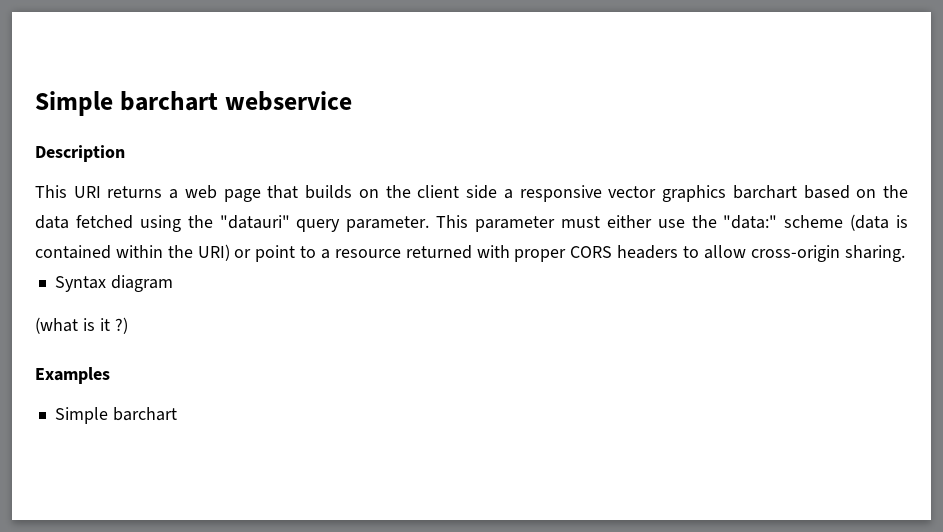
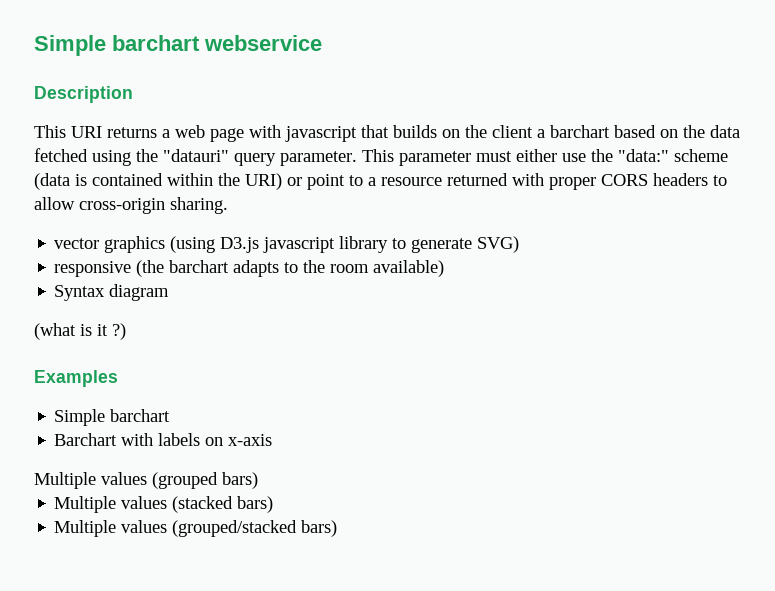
(261, 195) none -> [249,125,357,142] with javascript
[466,185,727,202] side a responsive vector graphics -> [537,129,545,138] a
(905, 253) none -> [54,236,520,253] [54,260,445,277] // vector graphics (using D3.js javascript library to generate SVG) // responsive (the barchart adapts to the room available)
(177, 414) none -> [54,433,273,446] [34,472,258,489] [54,496,274,513] [54,520,338,537] // Barchart with labels on x-axis // Multiple values (grouped bars) // Multiple values (stacked bars) // Multiple values (grouped/stacked bars)

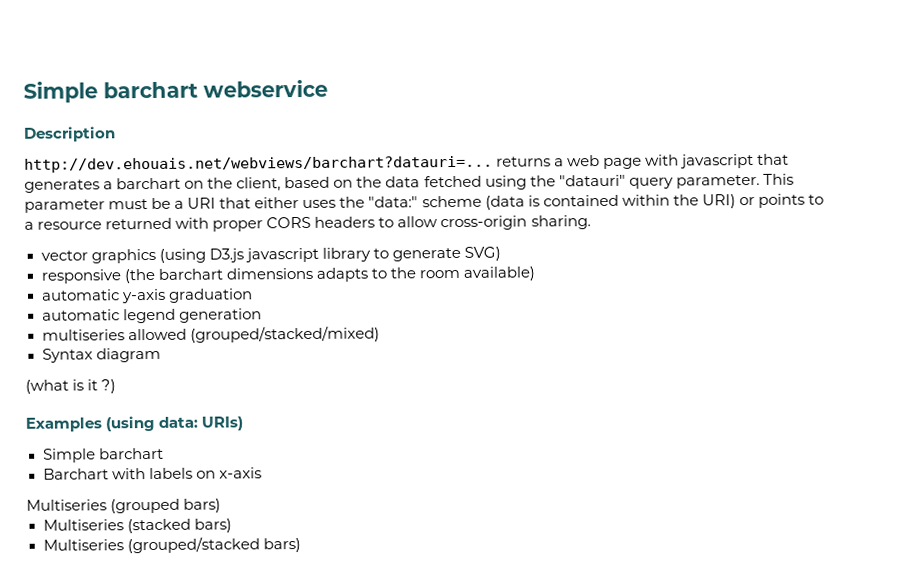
[34,125,102,138] This URI -> [24,155,493,173] http://dev.ehouais.net/webviews/barchart?datauri=...
[393,125,610,138] builds on the client a barchart -> [24,177,282,193] generates a barchart on the client,
[516,149,586,162] either use -> [151,197,337,209] be a URI that either uses
[307,174,345,190] point -> [757,193,805,208] points
(230, 266) none -> [225,267,313,280] dimensions
(445, 268) none -> [41,288,253,304] [41,308,262,324] [41,325,380,343] // automatic y-axis graduation // automatic legend generation // multiseries allowed (grouped/stacked/mixed)
(118, 378) none -> [105,415,244,432] (using data: URIs)
[34,472,147,489] Multiple values -> [26,499,107,511] Multiseries
[54,496,168,513] Multiple values -> [42,519,124,531] Multiseries
[54,520,168,537] Multiple values -> [42,539,124,551] Multiseries

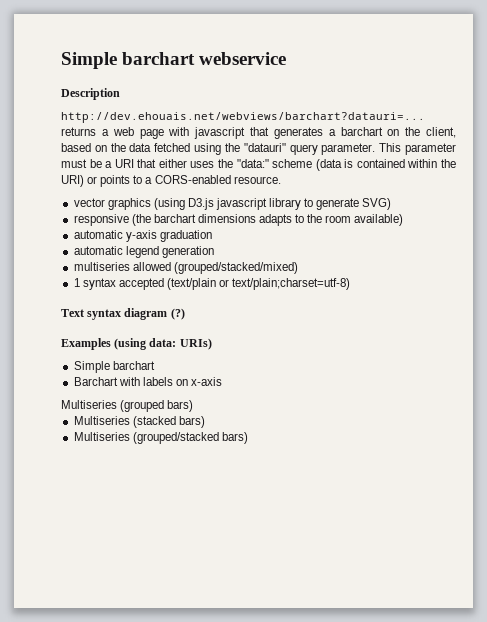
[37,215,591,232] resource returned with proper CORS headers to allow cross-origin sharing. -> [154,175,281,184] CORS-enabled resource.
[41,347,161,363] [25,379,117,394] Syntax diagram // (what is it ?) -> [73,278,351,290] [61,308,185,320] 1 syntax accepted (text/plain or text/plain;charset=utf-8) // Text syntax diagram (?)

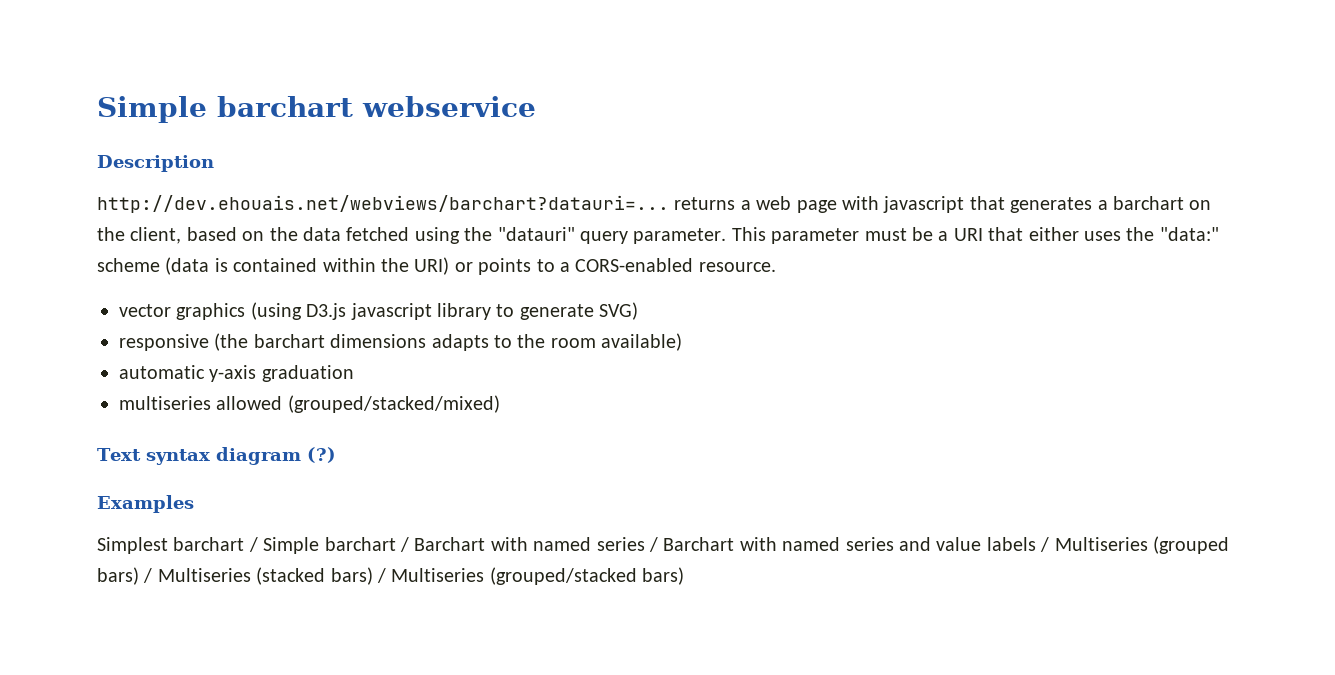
[73,246,214,258] // automatic legend generation -> (354, 373) none
[73,278,351,290] // 1 syntax accepted (text/plain or text/plain;charset=utf-8) -> (500, 404) none
[114,338,212,350] [73,361,155,373] [73,377,223,386] (using data: URIs) // Simple barchart // Barchart with labels on x-axis // -> [97,537,1050,554] // Simplest barchart / Simple barchart / Barchart with named series / Barchart with named series and value labels /
(194, 406) // -> [143,568,153,583] /
(205, 422) // -> [377,568,386,583] /

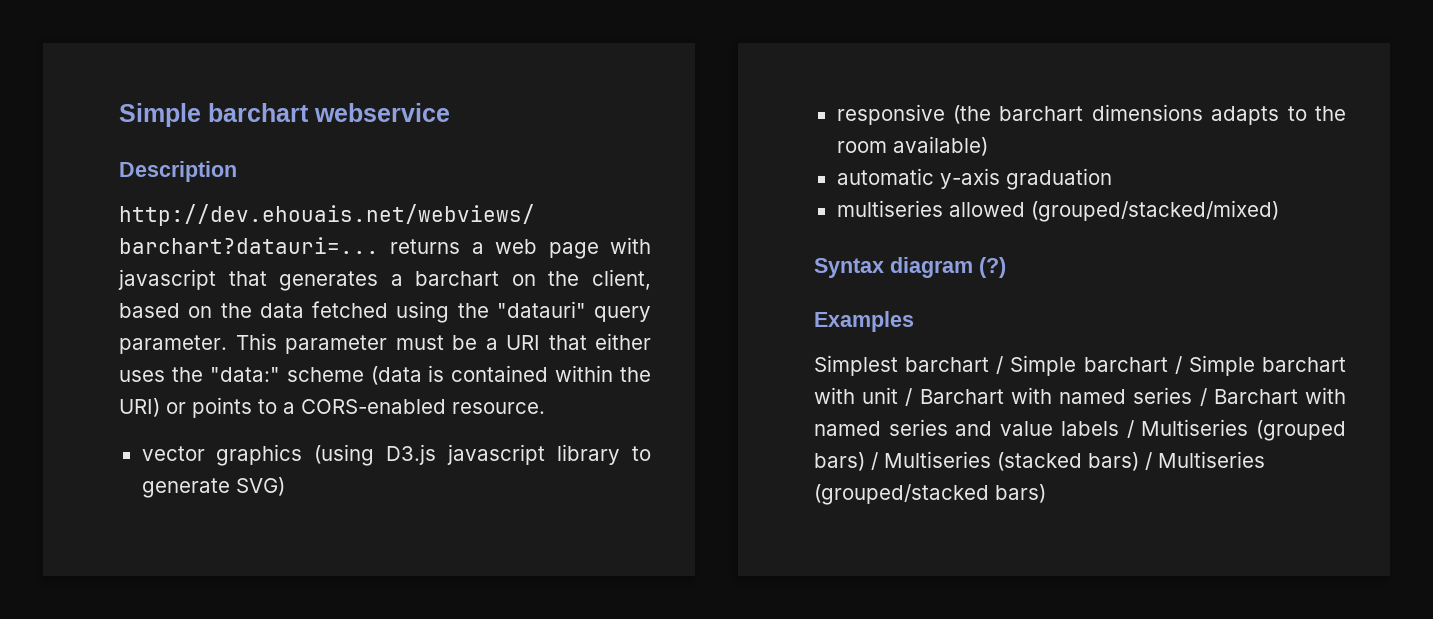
[97,448,210,465] Text syntax -> [814,258,884,278] Syntax
(409, 544) none -> [1188,355,1346,376] [814,387,913,406] Simple barchart with unit /

